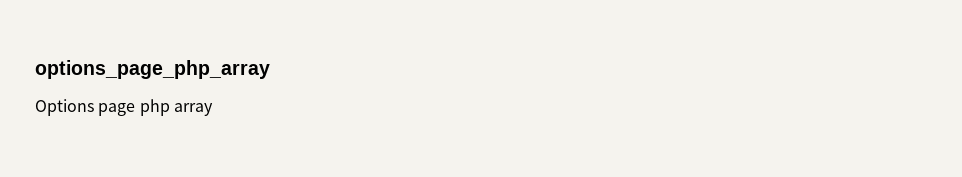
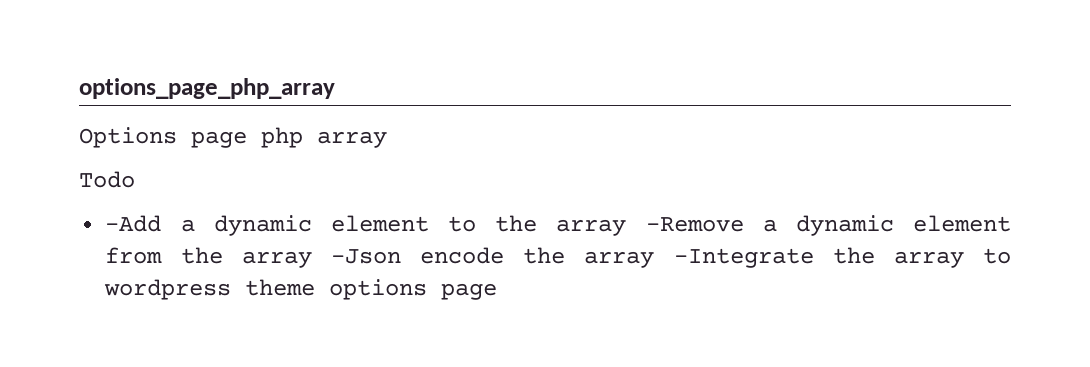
(213, 109) none -> [79,171,135,188] [105,215,1011,236] [105,247,1011,268] [104,279,498,300] // Todo // -Add a dynamic element to the array -Remove a dynamic element from the array -Json encode the array -Integrate the array to wordpress theme options page

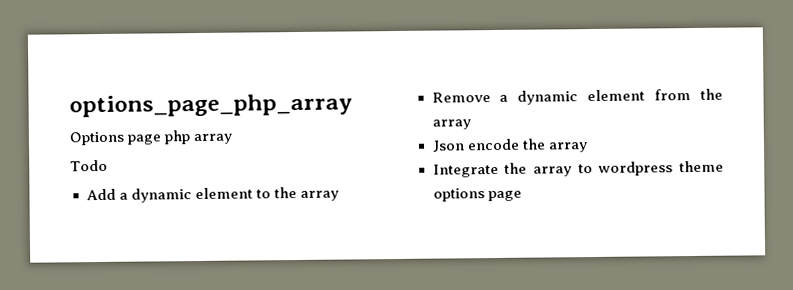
[105,215,162,232] -Add -> [85,188,116,201] Add
[645,217,744,232] -Remove -> [431,92,491,103] // Remove
[330,249,401,264] -Json -> [431,140,465,153] // Json
[673,248,814,268] -Integrate -> [432,163,499,178] // Integrate

